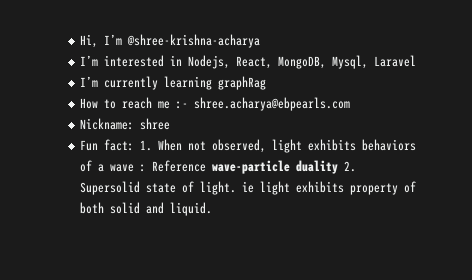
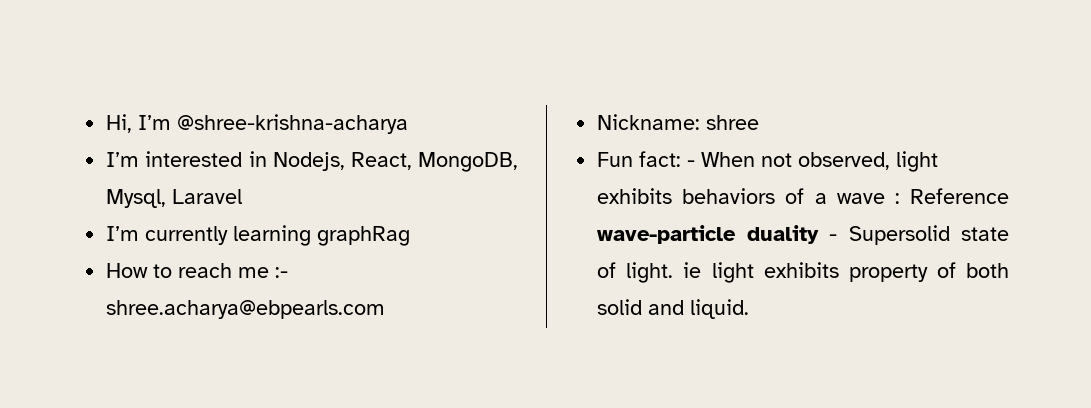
[140,140,153,151] 1. -> [687,160,696,167] -
[344,161,357,172] 2. -> [829,234,838,241] -

